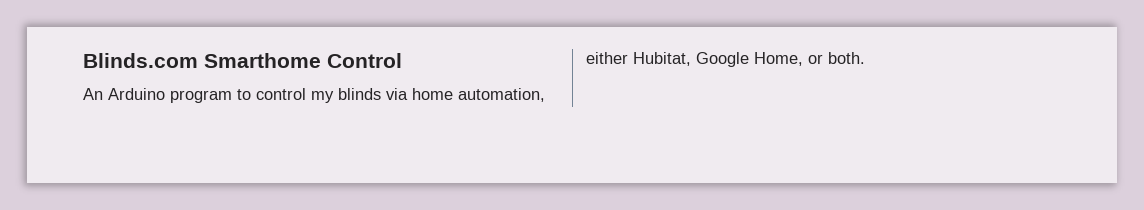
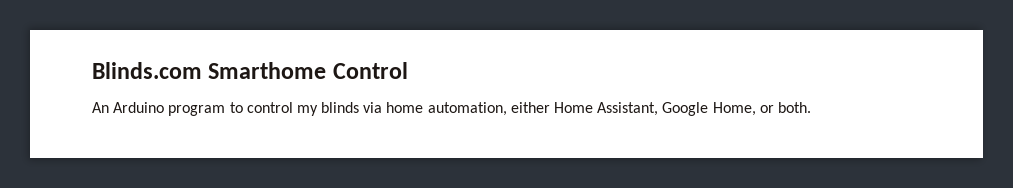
[633,52,691,66] Hubitat, -> [554,102,659,116] Home Assistant,

